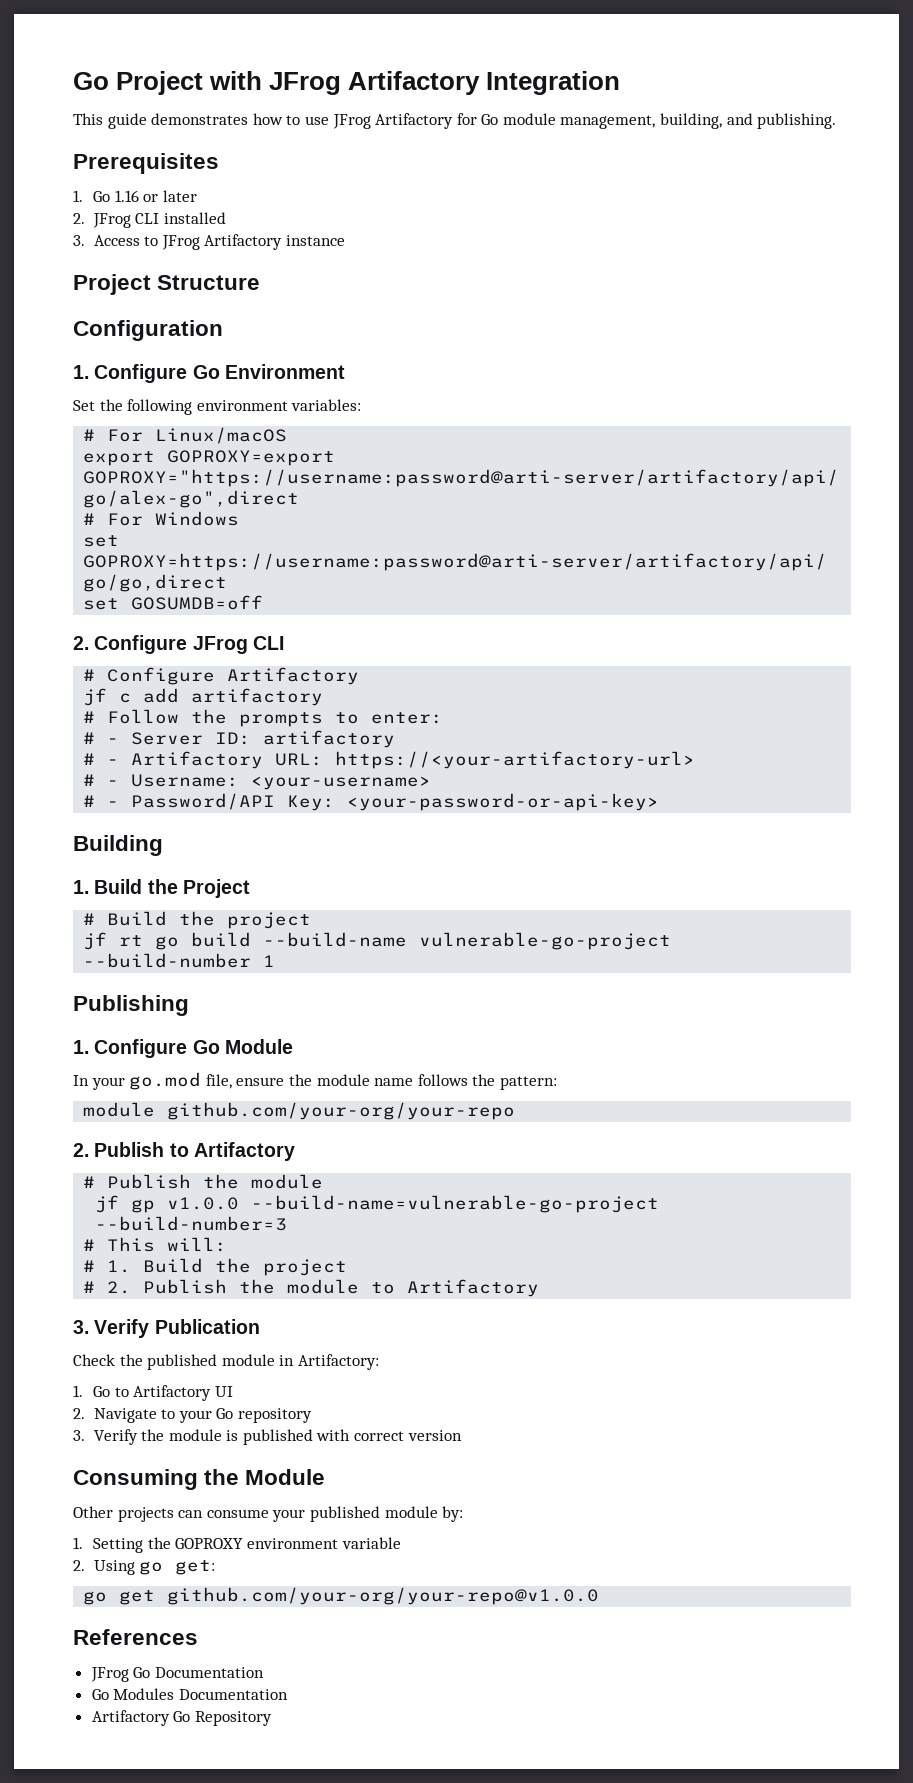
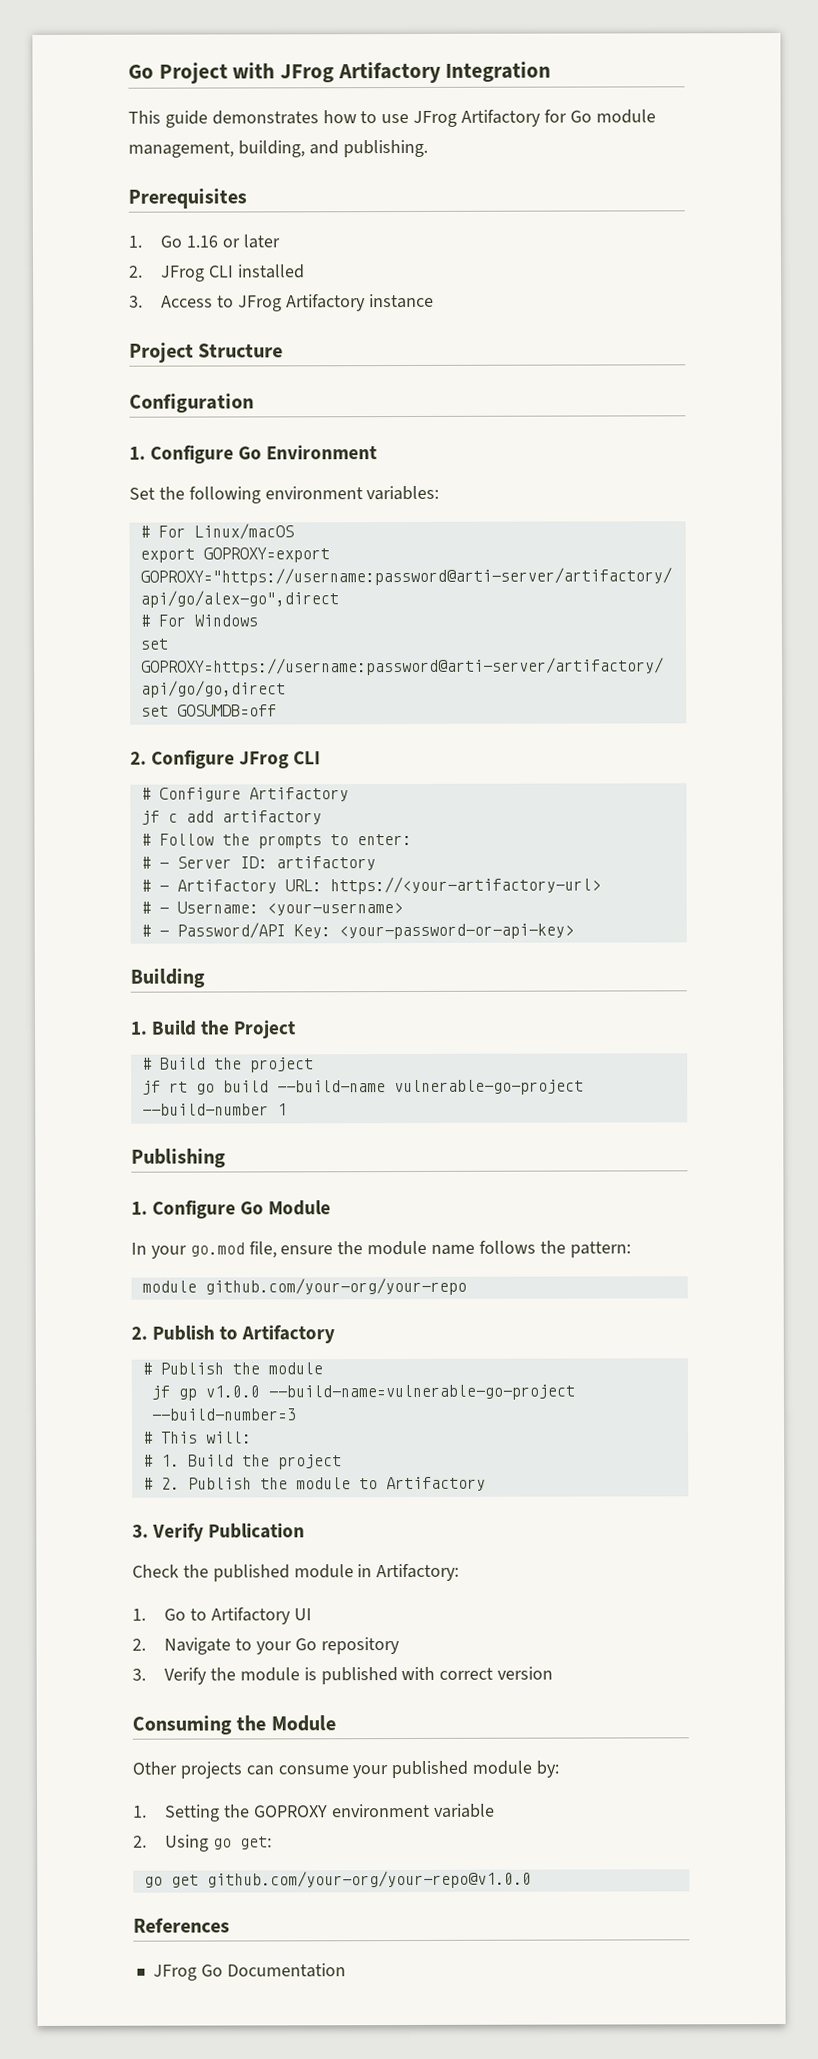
[91,1688,288,1700] [91,1710,272,1726] // Go Modules Documentation // Artifactory Go Repository -> (346, 1970) none

